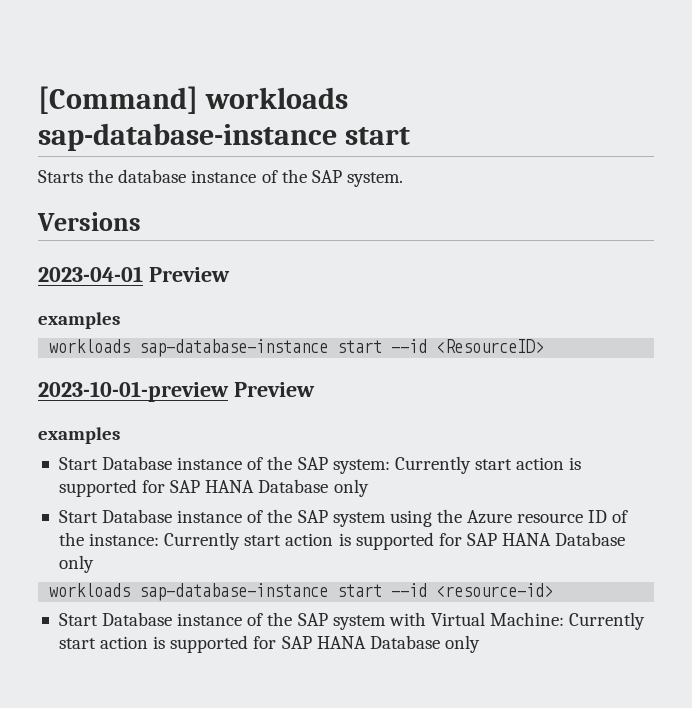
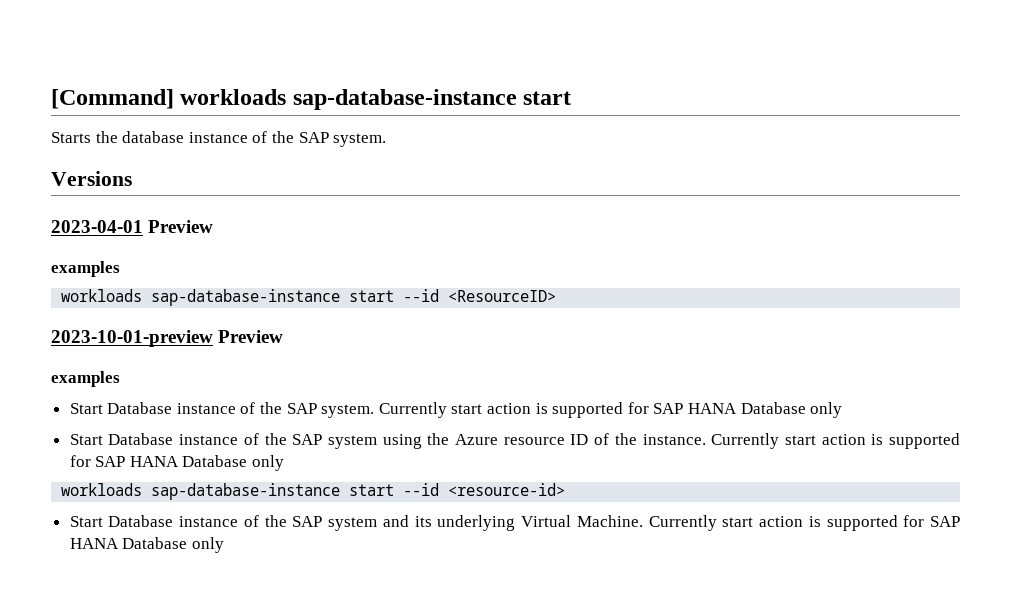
[332,459,390,474] system: -> [321,404,375,418] system.
[89,533,160,546] instance: -> [642,434,706,445] instance.
[388,612,565,626] with Virtual Machine: -> [382,515,643,531] and its underlying Virtual Machine.

